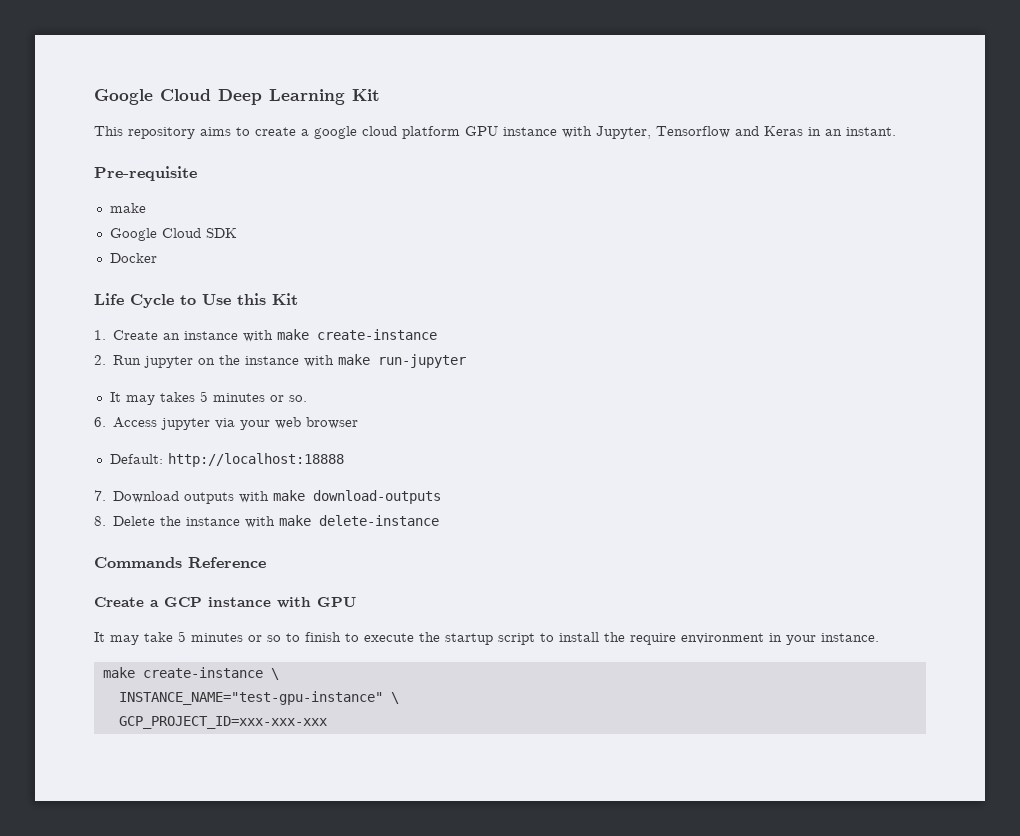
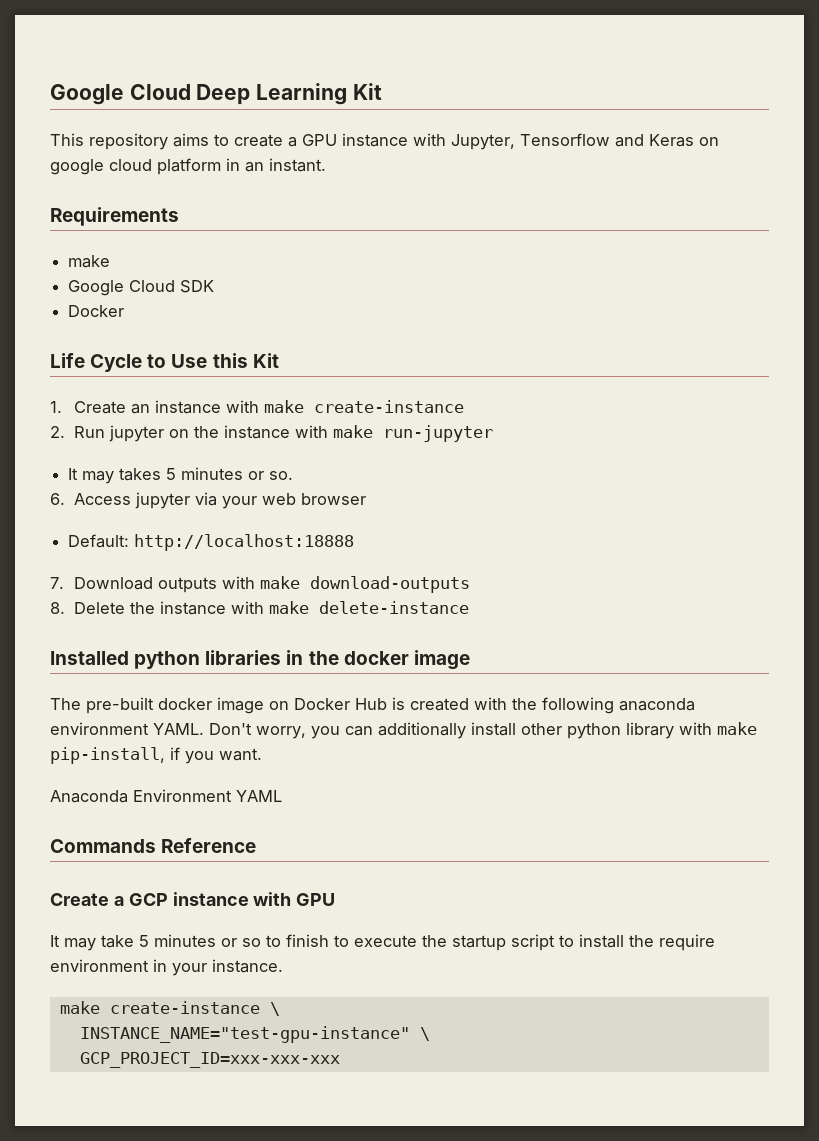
[314,126,460,139] google cloud platform -> (297, 142) none
(803, 131) none -> [699,137,719,146] [50,158,221,175] on google cloud platform
[94,166,197,181] Pre-requisite -> [50,207,179,226] Requirements
(440, 520) none -> [50,650,470,670] [50,697,695,714] [50,722,757,739] [50,747,262,764] [50,789,282,803] // Installed python libraries in the docker image // The pre-built docker image on Docker Hub is created with the following anaconda environment YAML. Don't worry, you can additionally install other python library with make pip-install, if you want. // Anaconda Environment YAML

